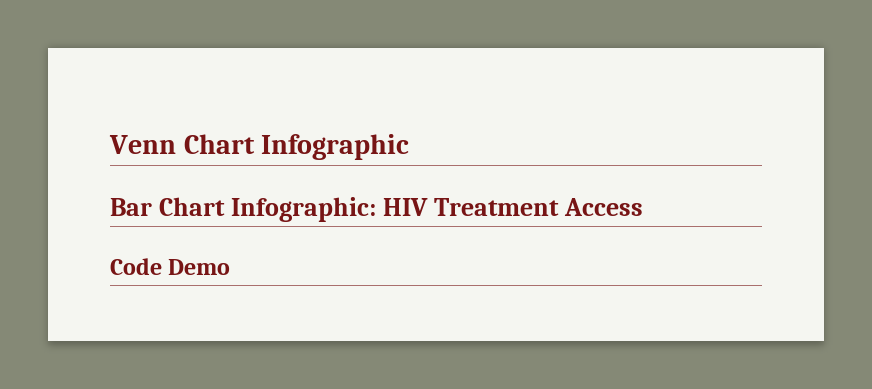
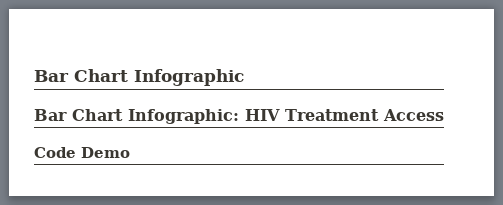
[109,135,176,154] Venn -> [34,70,69,82] Bar

